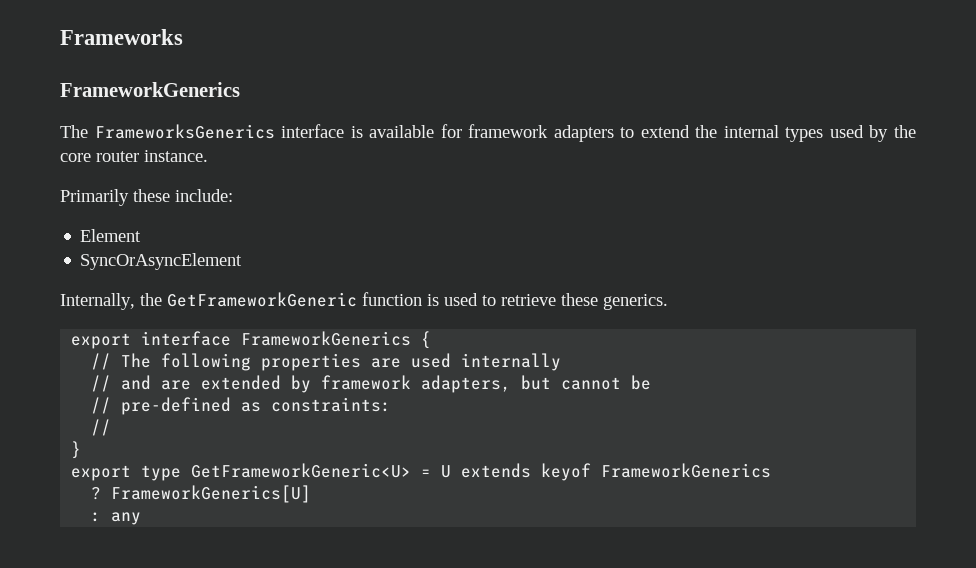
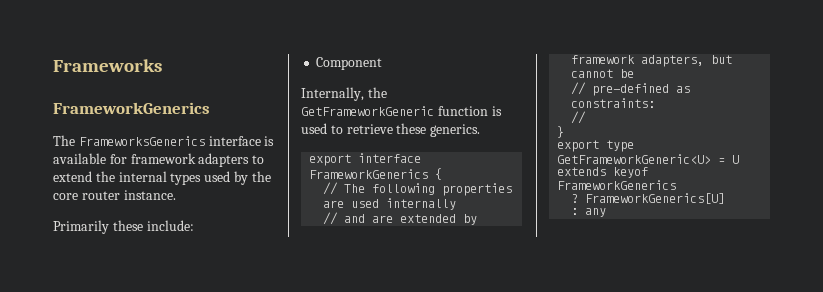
[80,229,142,242] [80,253,243,270] Element // SyncOrAsyncElement -> [316,57,383,70] Component

